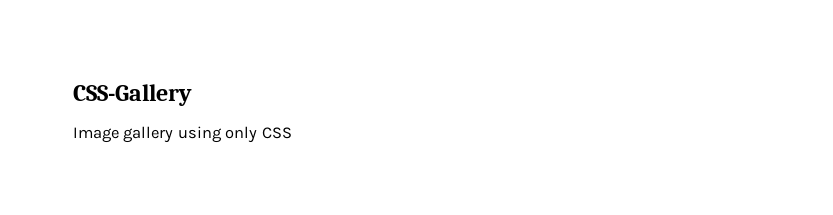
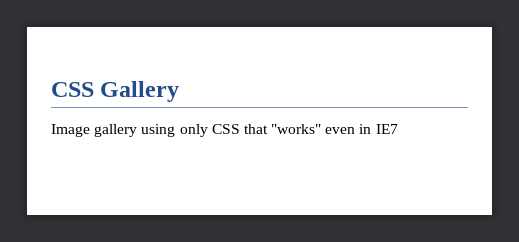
[73,84,192,106] CSS-Gallery -> [51,81,180,102] CSS Gallery
(292, 133) none -> [243,124,398,134] that "works" even in IE7

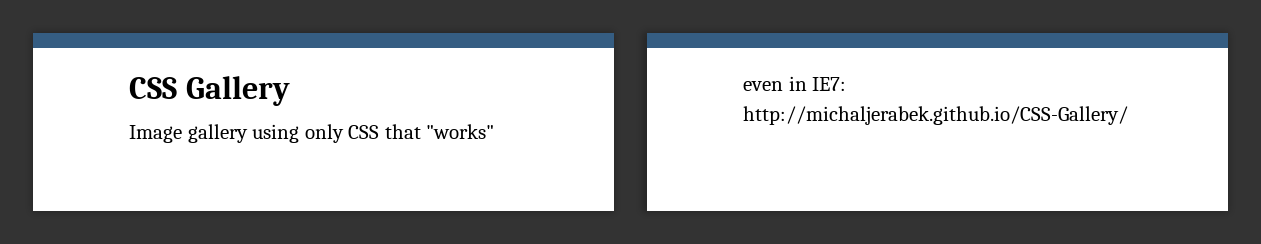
[375,124,398,134] IE7 -> [812,77,847,91] [743,106,1128,125] IE7: http://michaljerabek.github.io/CSS-Gallery/

